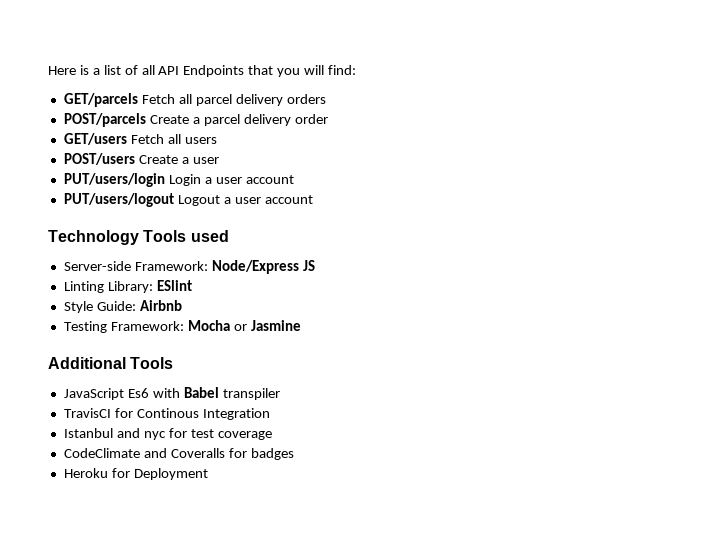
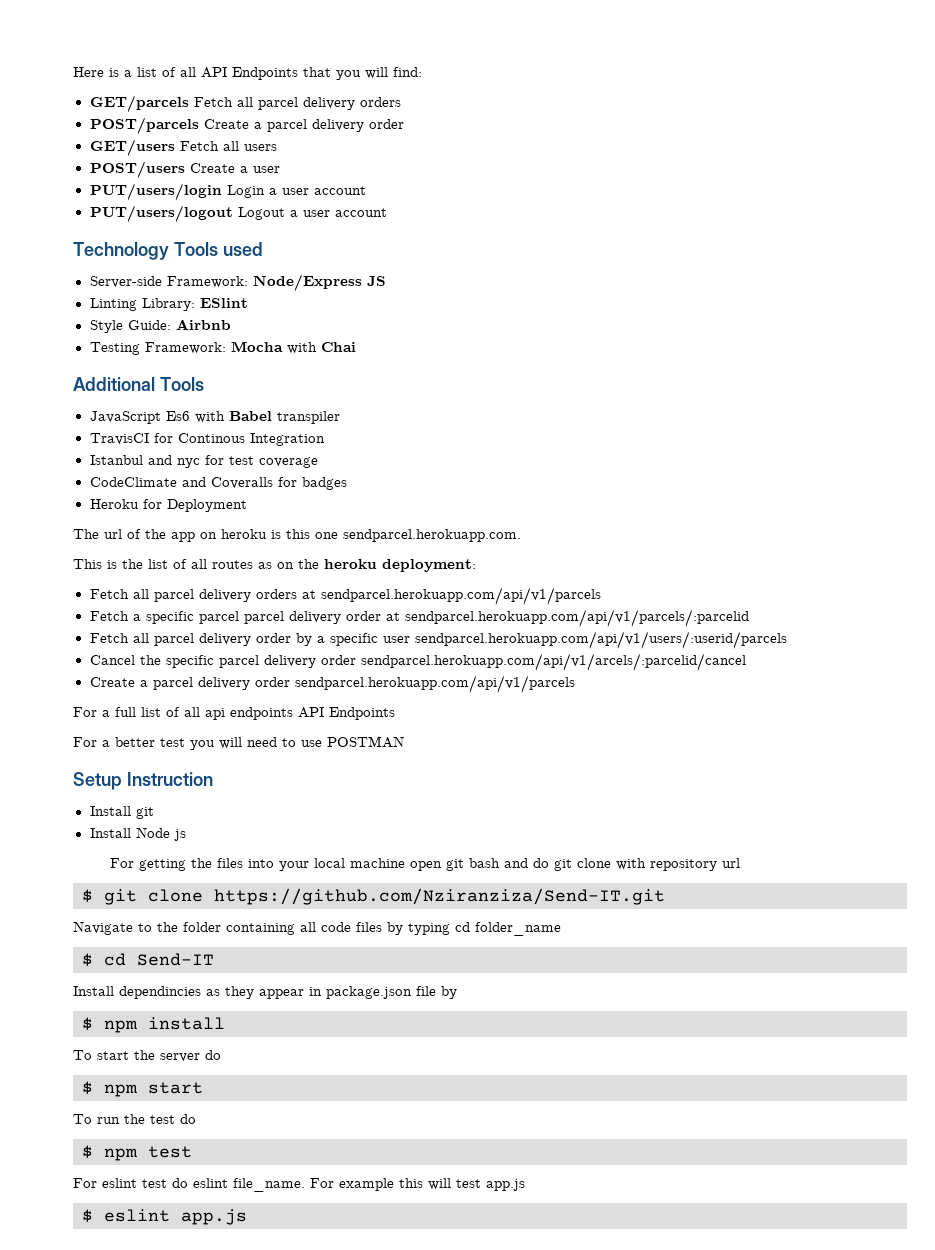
[233,320,301,331] or Jasmine -> [286,342,356,354] with Chai
(208, 474) none -> [73,529,521,542] [73,559,476,572] [89,587,601,605] [89,609,749,627] [89,631,787,649] [89,653,746,671] [89,675,575,693] [73,707,395,720] [73,736,404,750] [73,772,213,790] [89,806,154,819] [89,827,186,841] [109,858,740,871] [82,888,665,905] [73,921,561,936] [82,953,214,967] [73,986,457,999] [82,1017,225,1033] [73,1050,221,1062] [82,1081,203,1097] [73,1114,196,1124] [82,1145,192,1161] [73,1178,525,1192] [82,1209,247,1225] // The url of the app on heroku is this one sendparcel.herokuapp.com. // This is the list of all routes as on the heroku deployment: // Fetch all parcel delivery orders at sendparcel.herokuapp.com/api/v1/parcels // Fetch a specific parcel parcel delivery order at sendparcel.herokuapp.com/api/v1/parcels/:parcelid // Fetch all parcel delivery order by a specific user sendparcel.herokuapp.com/api/v1/users/:userid/parcels // Cancel the specific parcel delivery order sendparcel.herokuapp.com/api/v1/arcels/:parcelid/cancel // Create a parcel delivery order sendparcel.herokuapp.com/api/v1/parcels // For a full list of all api endpoints API Endpoints // For a better test you will need to use POSTMAN // Setup Instruction // Install git // Install Node js // For getting the files into your local machine open git bash and do git clone with repository url // $ git clone https://github.com/Nziranziza/Send-IT.git // Navigate to the folder containing all code files by typing cd folder_name // $ cd Send-IT // Install dependincies as they appear in package.json file by // $ npm install // To start the server do // $ npm start // To run the test do // $ npm test // For eslint test do eslint file_name. For example this will test app.js // $ eslint app.js

